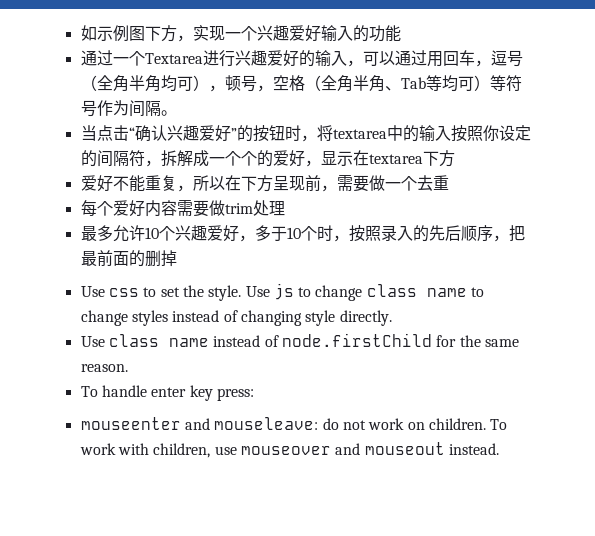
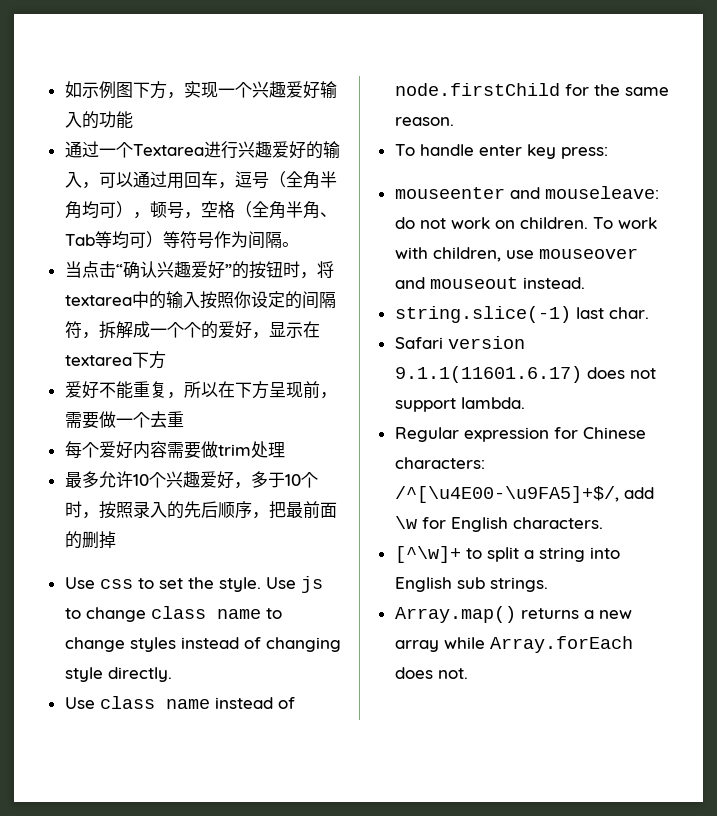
(499, 449) none -> [394,306,649,323] [394,336,525,349] [394,366,656,383] [394,397,525,412] [394,427,646,442] [394,457,485,469] [394,486,654,503] [394,516,603,532] [394,546,620,563] [394,577,548,592] [394,606,632,623] [394,636,633,653] [394,667,468,679] // string.slice(-1) last char. // Safari version 9.1.1(11601.6.17) does not support lambda. // Regular expression for Chinese characters: /^[\u4E00-\u9FA5]+$/, add \w for English characters. // [^\w]+ to split a string into English sub strings. // Array.map() returns a new array while Array.forEach does not.

